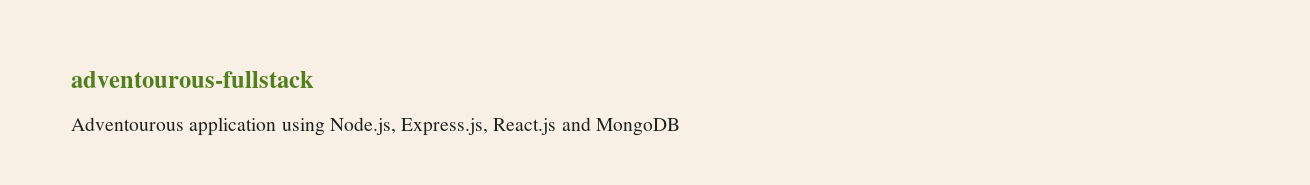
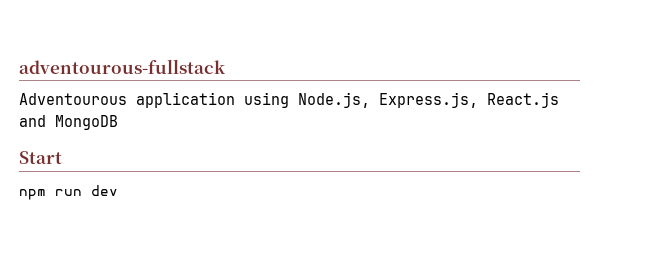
(680, 127) none -> [19,151,62,164] [19,185,118,200] // Start // npm run dev

